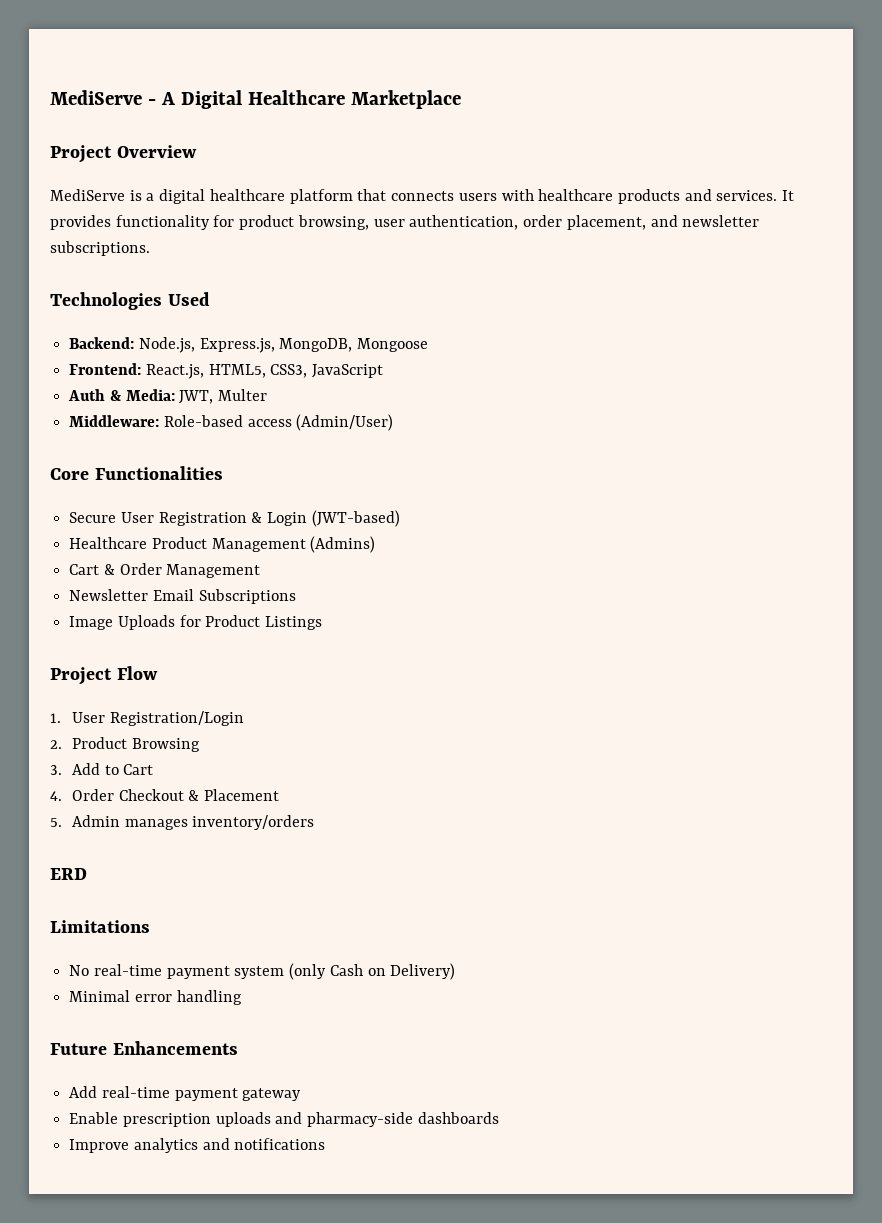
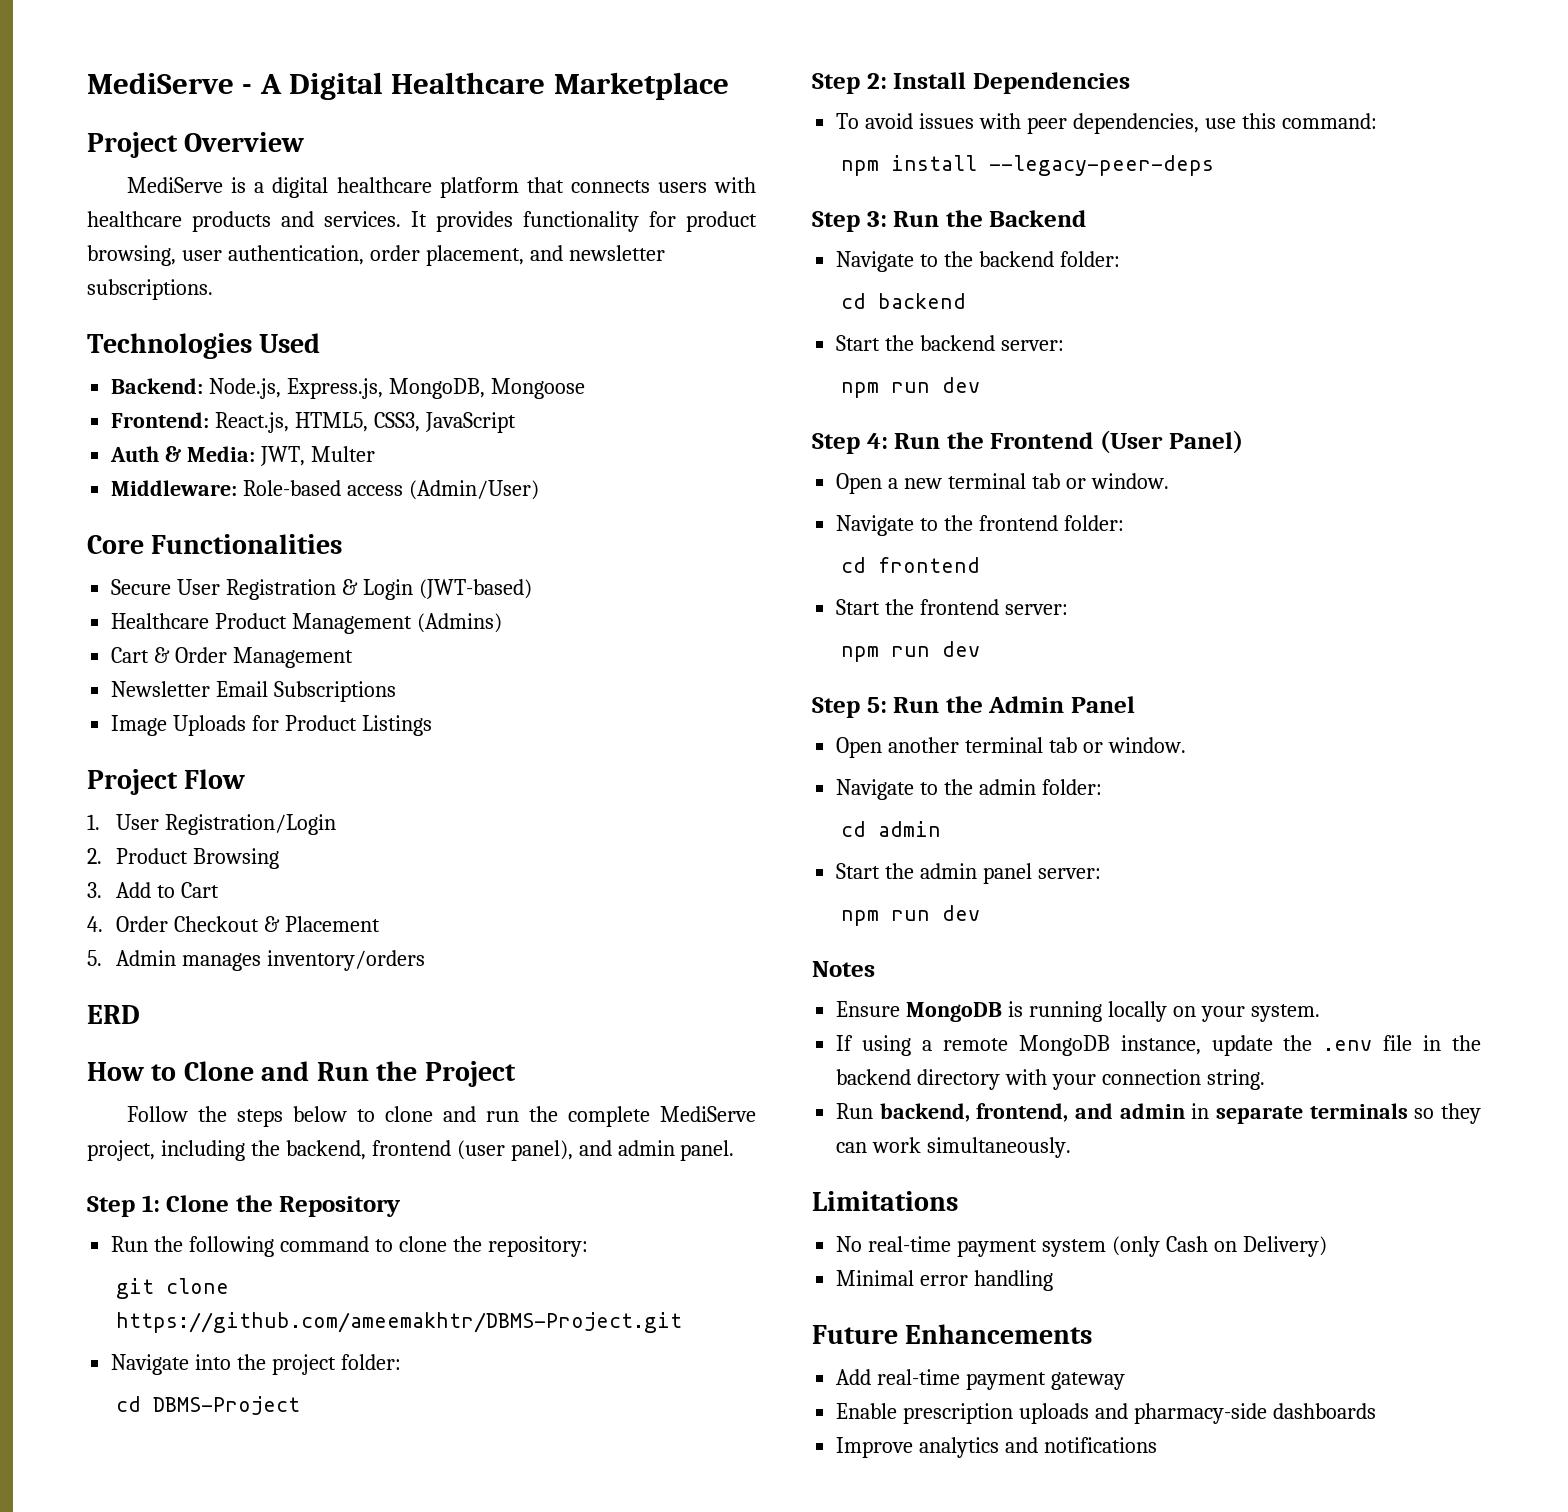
(87, 874) none -> [87,1061,516,1087] [127,1106,756,1127] [87,1140,735,1161] [87,1195,402,1217] [111,1236,588,1257] [116,1278,230,1299] [116,1312,683,1333] [111,1354,401,1375] [116,1396,301,1415] [812,72,1130,94] [836,113,1377,134] [841,155,1215,176] [812,210,1087,232] [836,251,1120,272] [841,293,967,309] [836,335,1065,351] [841,377,981,398] [812,430,1243,454] [836,473,1169,494] [836,515,1124,536] [841,557,981,573] [836,599,1069,615] [841,641,981,662] [812,696,1136,718] [836,737,1186,758] [836,779,1102,800] [841,821,942,837] [836,863,1101,884] [841,905,981,926] [812,961,875,977] [836,1001,1320,1022] [836,1035,1481,1056] [836,1069,1265,1090] [836,1103,1481,1124] [836,1137,1072,1158] // How to Clone and Run the Project // Follow the steps below to clone and run the complete MediServe project, including the backend, frontend (user panel), and admin panel. // Step 1: Clone the Repository // Run the following command to clone the repository: // git clone https://github.com/ameemakhtr/DBMS-Project.git // Navigate into the project folder: // cd DBMS-Project // Step 2: Install Dependencies // To avoid issues with peer dependencies, use this command: // npm install --legacy-peer-deps // Step 3: Run the Backend // Navigate to the backend folder: // cd backend // Start the backend server: // npm run dev // Step 4: Run the Frontend (User Panel) // Open a new terminal tab or window. // Navigate to the frontend folder: // cd frontend // Start the frontend server: // npm run dev // Step 5: Run the Admin Panel // Open another terminal tab or window. // Navigate to the admin folder: // cd admin // Start the admin panel server: // npm run dev // Notes // Ensure MongoDB is running locally on your system. // If using a remote MongoDB instance, update the .env file in the backend directory with your connection string. // Run backend, frontend, and admin in separate terminals so they can work simultaneously.

